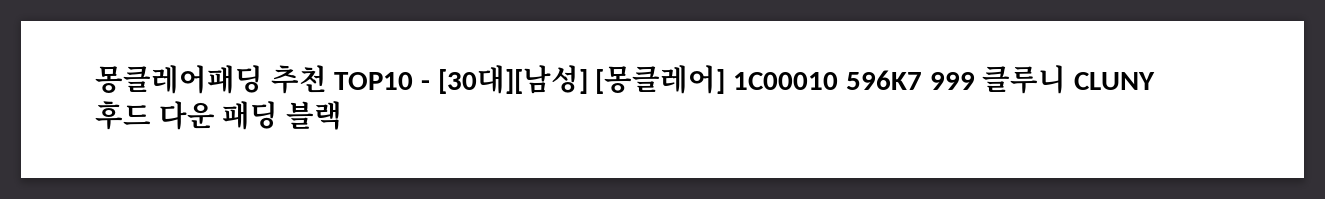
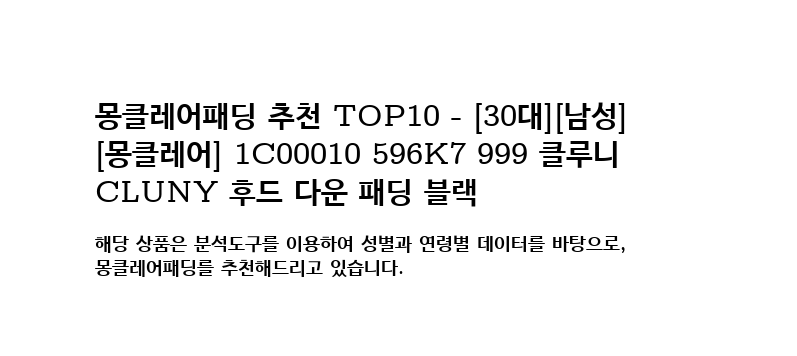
(343, 115) none -> [95,235,626,253] [95,259,404,277] // 해당 상품은 분석도구를 이용하여 성별과 연령별 데이터를 바탕으로, 몽클레어패딩를 추천해드리고 있습니다.

